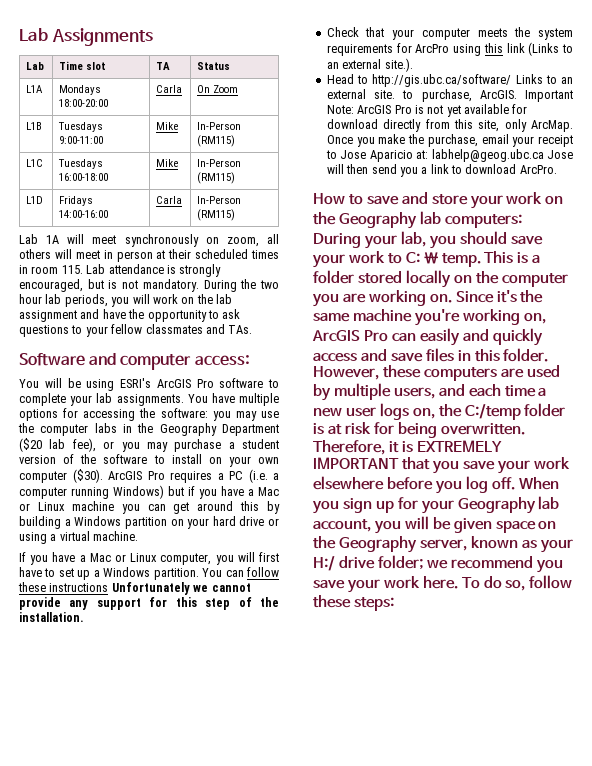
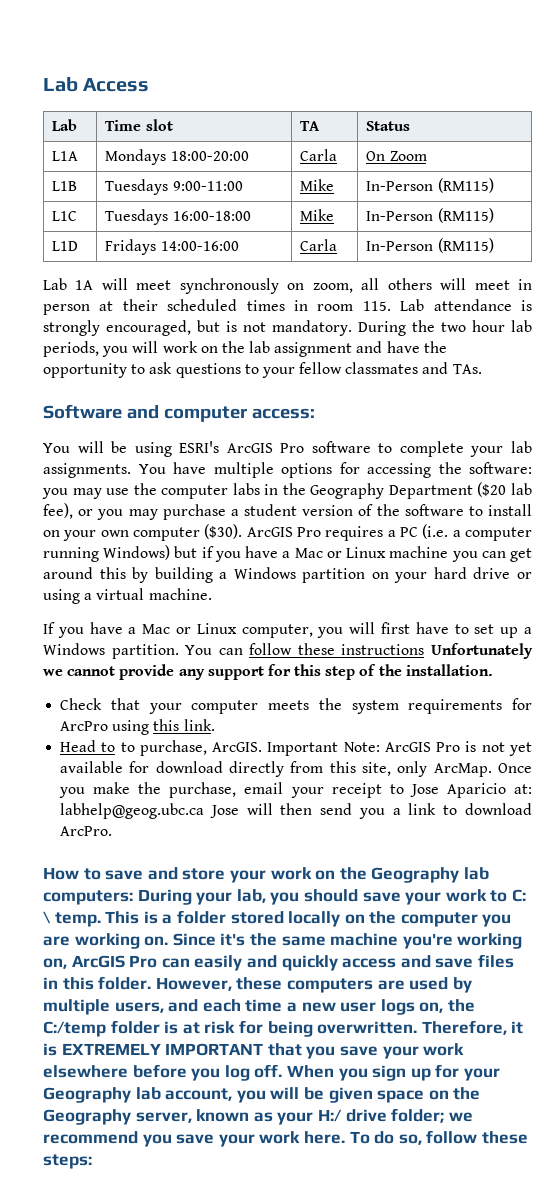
[19,28,153,46] Lab Assignments -> [43,77,150,92] Lab Access
[506,42,573,56] [326,58,413,72] [326,74,573,87] [326,89,395,99] link (Links to an external site.). // Head to http://gis.ubc.ca/software/ Links to an external site. -> [183,719,215,731] [60,740,116,752] link. // Head to

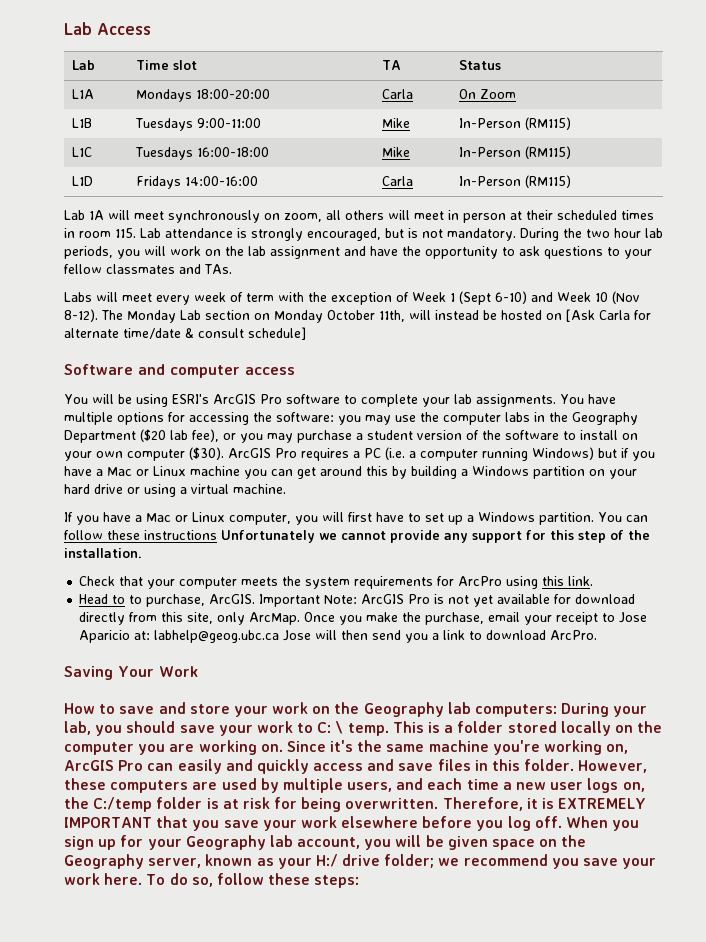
(482, 369) none -> [64,291,640,305] [64,309,651,323] [64,327,306,340] // Labs will meet every week of term with the exception of Week 1 (Sept 6-10) and Week 10 (Nov 8-12). The Monday Lab section on Monday October 11th, will instead be hosted on [Ask Carla for alternate time/date & consult schedule]
[251,408,315,419] access: -> [245,367,295,375] access
(113, 831) none -> [64,666,198,680] // Saving Your Work

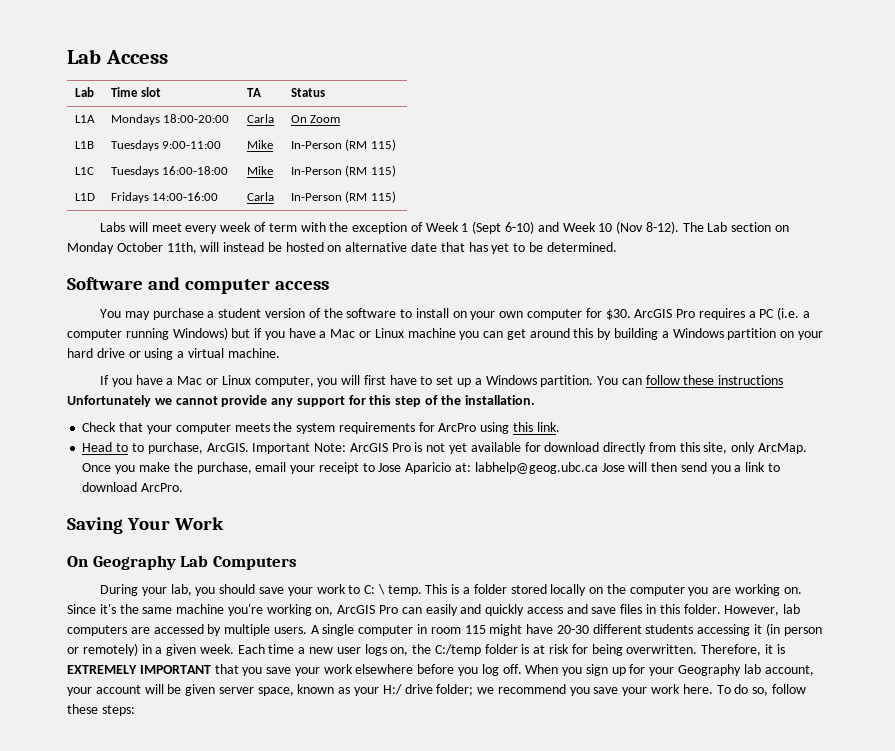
[524,117,571,130] (RM115) -> [345,139,396,151] (RM 115)
[524,146,571,159] (RM115) -> [345,165,396,177] (RM 115)
[524,175,571,188] [64,210,654,223] [64,228,663,241] [64,246,652,259] [64,264,232,274] (RM115) // Lab 1A will meet synchronously on zoom, all others will meet in person at their scheduled times in room 115. Lab attendance is strongly encouraged, but is not mandatory. During the two hour lab periods, you will work on the lab assignment and have the opportunity to ask questions to your fellow classmates and TAs. -> [345,191,396,203] (RM 115)
[127,310,176,323] Monday -> (704, 227) none
[566,309,651,322] [64,327,306,340] [Ask Carla for alternate time/date & consult schedule] -> [345,242,617,254] alternative date that has yet to be determined.
[92,394,616,407] [64,412,638,425] [64,429,263,443] will be using ESRI's ArcGIS Pro software to complete your lab assignments. You have multiple options for accessing the software: you may use the computer labs in the Geography Department ($20 lab fee), or you -> (122, 313) none
[189,447,224,460] ($30). -> [585,308,631,320] for $30.
[64,702,558,717] How to save and store your work on the Geography lab computers: -> [67,555,297,570] On Geography Lab Computers //
[64,778,106,790] these -> [783,604,801,614] lab
[221,778,257,790] used -> [153,624,204,634] accessed
[347,778,463,792] users, and each -> [273,623,822,636] [67,643,265,656] users. A single computer in room 115 might have 20-30 different students accessing it (in person or remotely) in a given week. Each
[364,839,392,850] you -> [67,685,141,696] your account
[492,835,587,850] [64,854,202,869] space on the Geography server, -> [218,687,294,696] server space,

